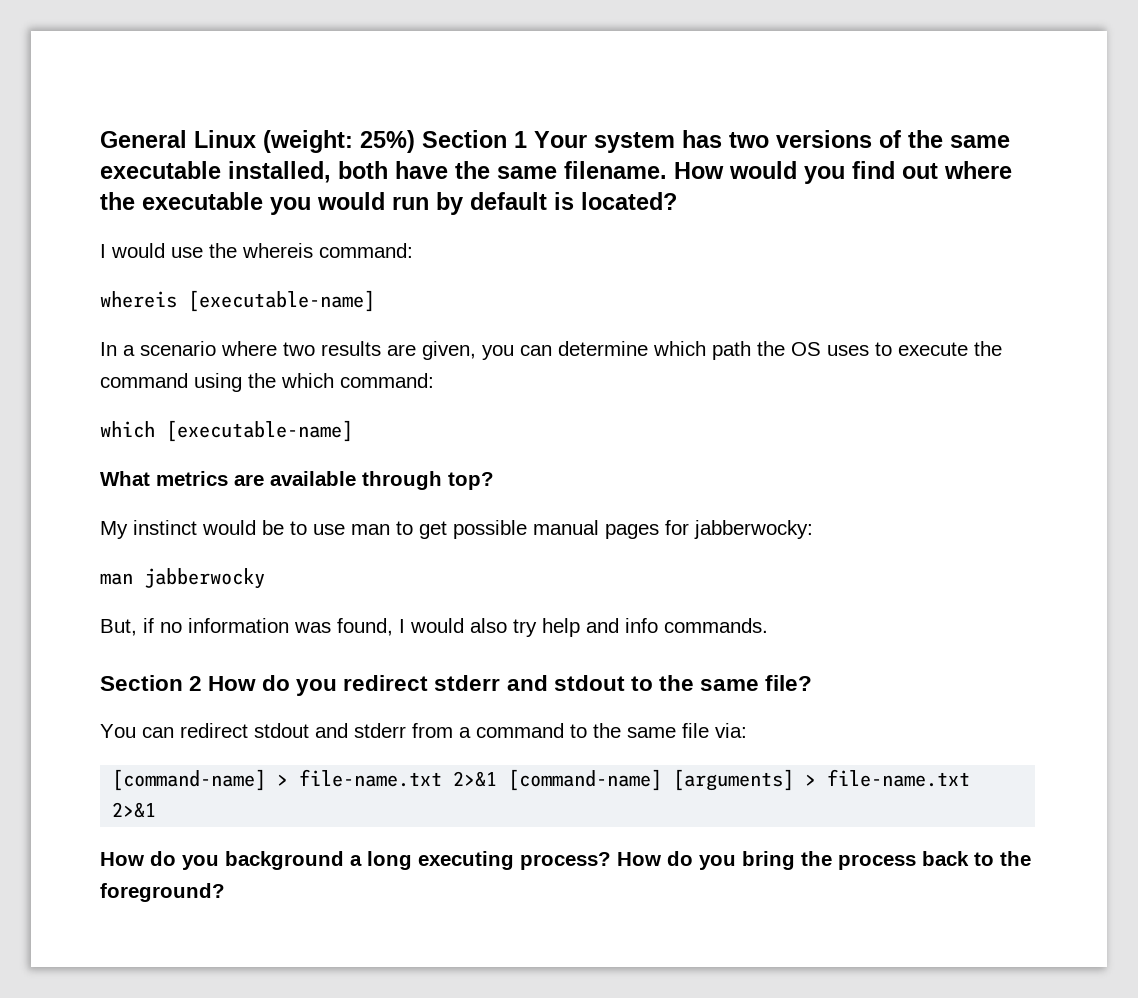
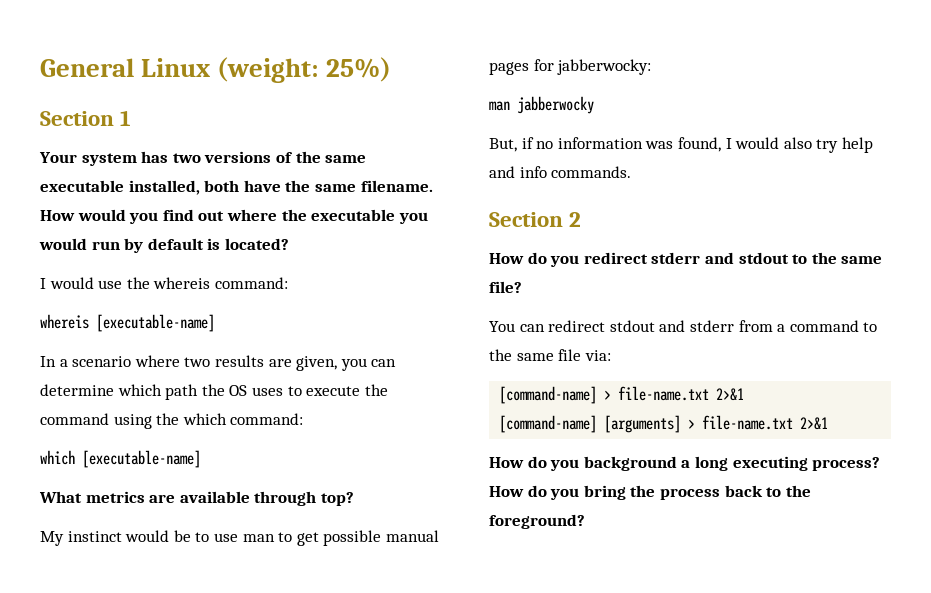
(415, 141) none -> (392, 69) //
(527, 139) none -> (132, 118) //
(203, 683) none -> (582, 219) //
(498, 779) none -> (745, 394) //

